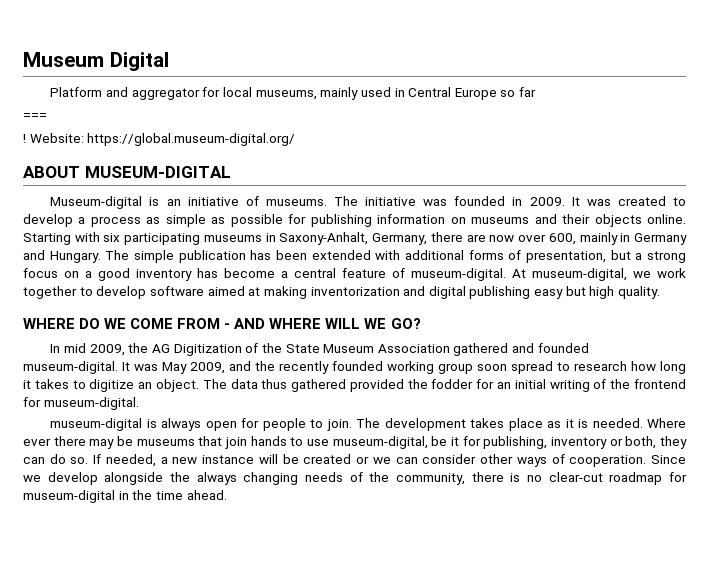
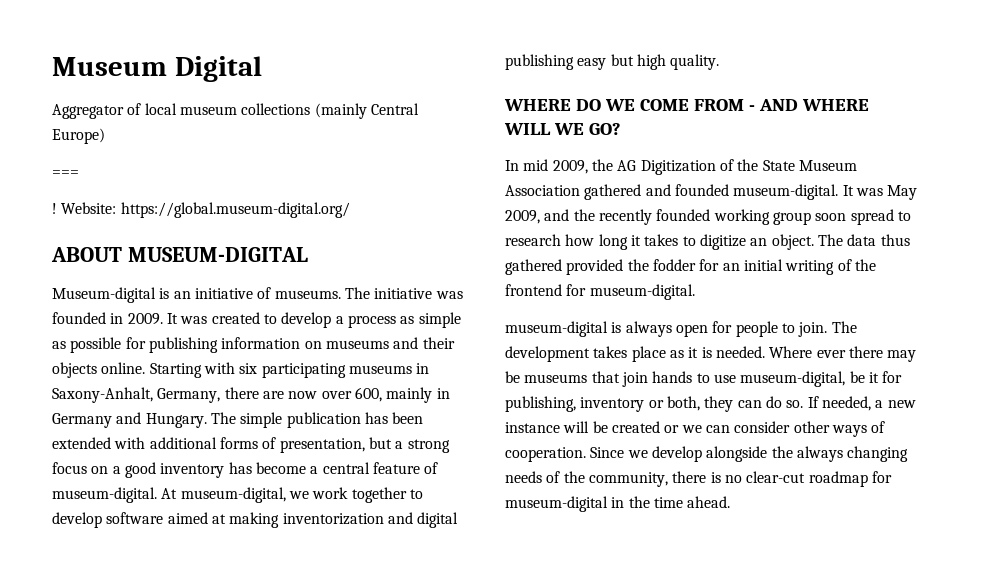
[50,87,537,100] Platform and aggregator for local museums, mainly used in Central Europe so far -> [52,103,419,119] [52,128,105,144] Aggregator of local museum collections (mainly Central Europe)

